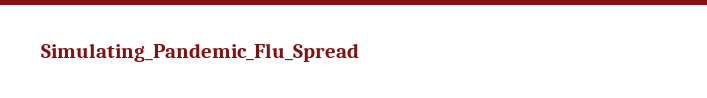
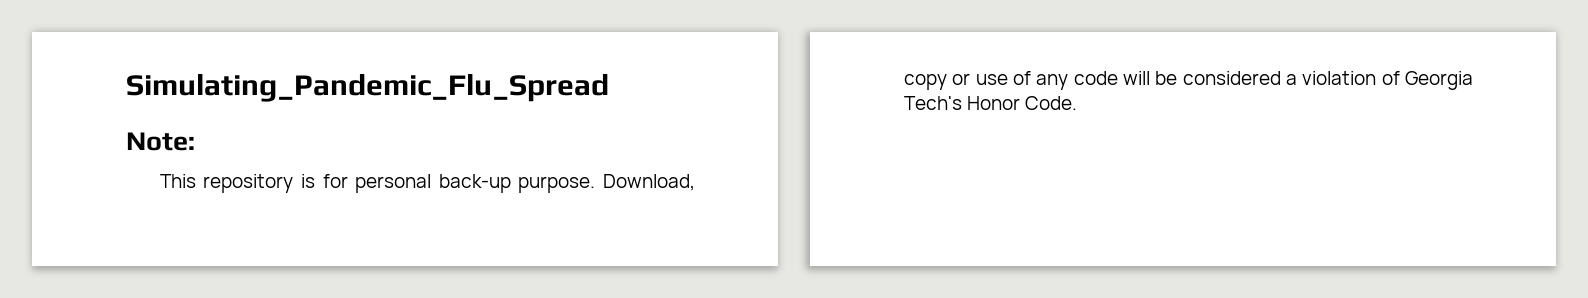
(359, 52) none -> [126,132,195,151] [159,174,695,193] [904,71,1473,90] [904,96,1078,110] // Note: // This repository is for personal back-up purpose. Download, copy or use of any code will be considered a violation of Georgia Tech's Honor Code.

